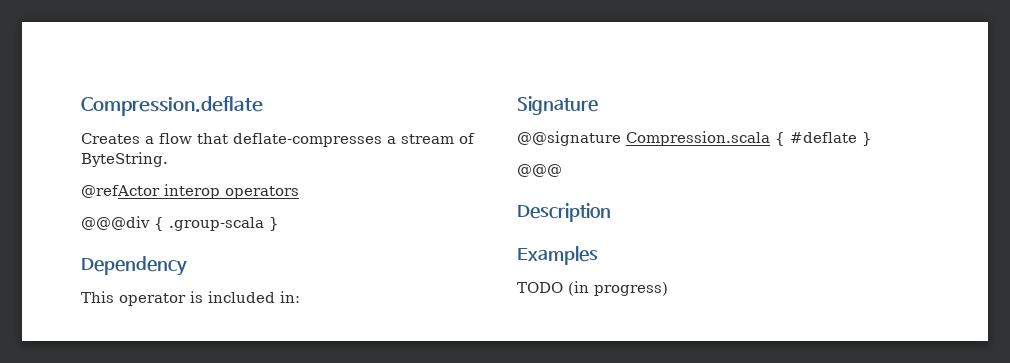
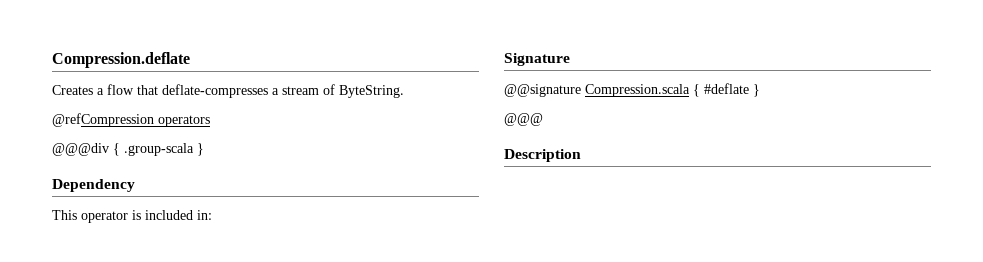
[81,184,220,199] @refActor interop -> [52,113,154,127] @refCompression
[517,246,598,265] [517,281,668,296] // Examples // TODO (in progress) -> (581, 155) none

